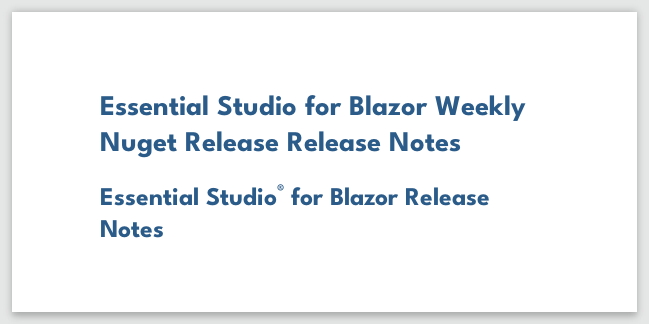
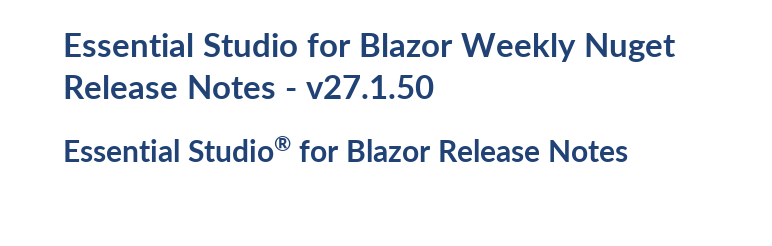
[287,131,461,152] Release Notes -> [186,75,434,99] Notes - v27.1.50

